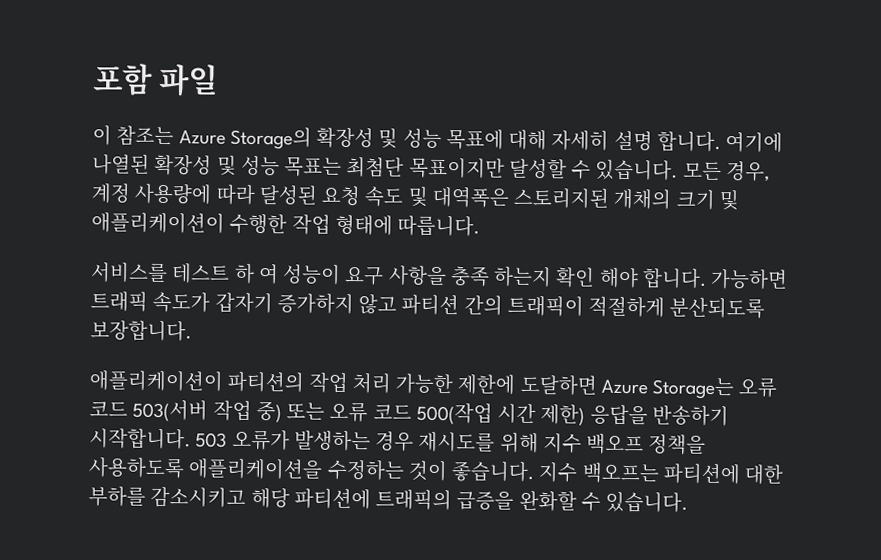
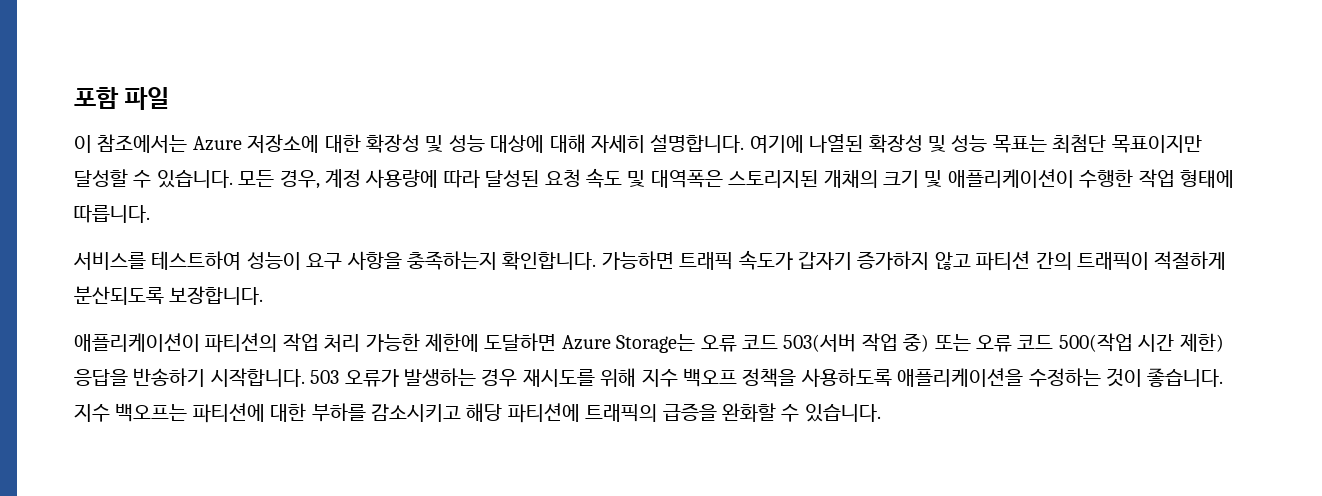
[116,125,504,150] 참조는 Azure Storage의 확장성 및 성능 목표에 -> [97,134,545,153] 참조에서는 Azure 저장소에 대한 확장성 및 성능 대상에
[613,130,721,153] 설명 합니다. -> [650,134,745,153] 설명합니다.
[171,263,707,289] 테스트 하 여 성능이 요구 사항을 충족 하는지 확인 해야 합니다. -> [151,251,597,270] 테스트하여 성능이 요구 사항을 충족하는지 확인합니다.

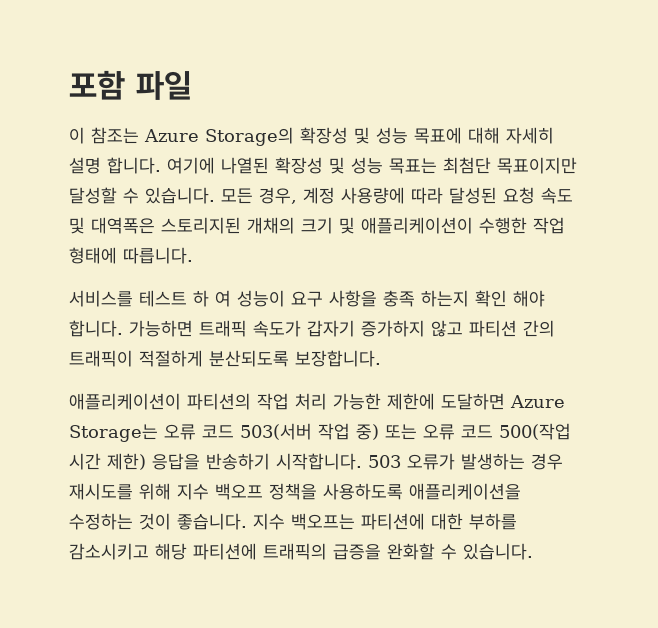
[97,134,545,153] 참조에서는 Azure 저장소에 대한 확장성 및 성능 대상에 -> [91,127,462,146] 참조는 Azure Storage의 확장성 및 성능 목표에
[650,134,745,153] 설명합니다. -> [69,157,161,174] 설명 합니다.
[151,251,597,270] 테스트하여 성능이 요구 사항을 충족하는지 확인합니다. -> [139,290,545,307] [69,320,123,337] 테스트 하 여 성능이 요구 사항을 충족 하는지 확인 해야 합니다.

